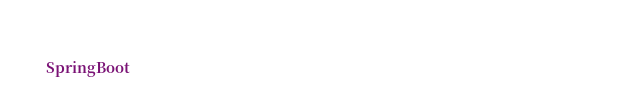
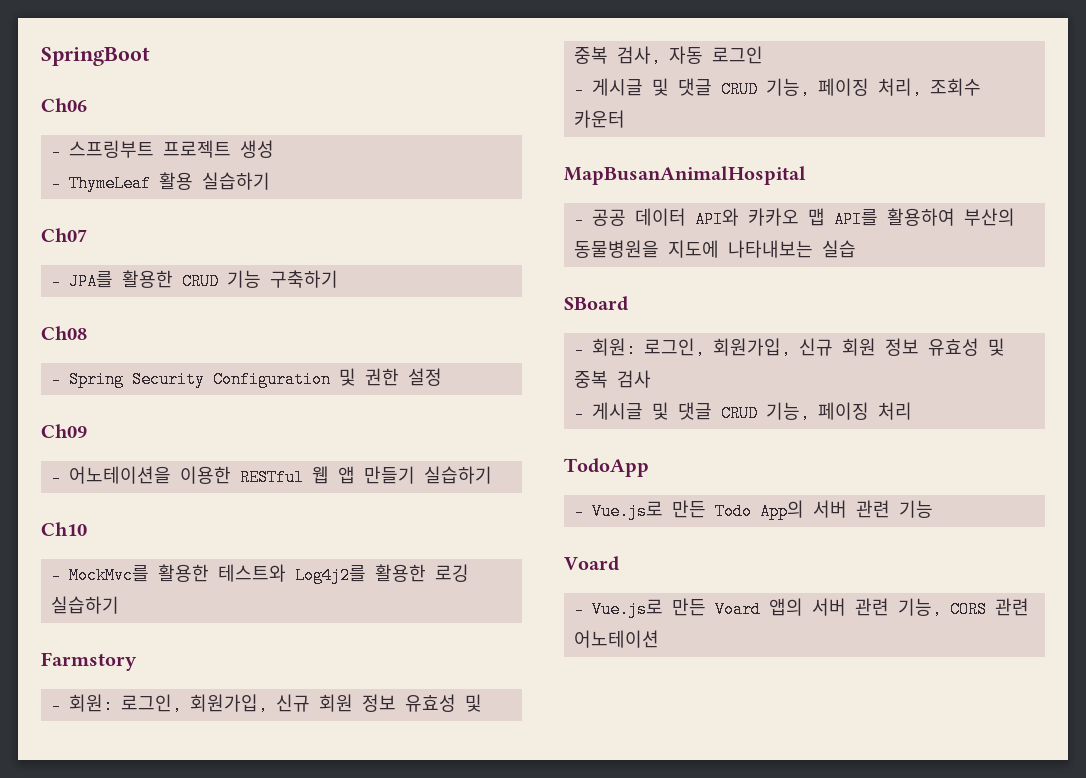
(130, 69) none -> [41,98,87,112] [51,140,275,160] [51,172,271,192] [41,228,87,242] [51,270,339,290] [41,326,87,340] [51,368,443,388] [41,424,87,438] [51,466,493,486] [41,522,87,536] [51,564,470,584] [51,596,120,614] [41,652,137,671] [51,694,483,714] [574,46,764,66] [574,78,982,98] [574,110,626,128] [564,166,806,185] [574,208,1016,228] [574,240,857,258] [564,296,628,311] [574,338,1006,358] [574,370,652,388] [574,402,913,422] [564,458,649,477] [574,500,934,520] [564,556,619,571] [574,598,1030,618] [574,630,660,648] // Ch06 // - 스프링부트 프로젝트 생성 // - ThymeLeaf 활용 실습하기 // Ch07 // - JPA를 활용한 CRUD 기능 구축하기 // Ch08 // - Spring Security Configuration 및 권한 설정 // Ch09 // - 어노테이션을 이용한 RESTful 웹 앱 만들기 실습하기 // Ch10 // - MockMvc를 활용한 테스트와 Log4j2를 활용한 로깅 실습하기 // Farmstory // - 회원: 로그인, 회원가입, 신규 회원 정보 유효성 및 중복 검사, 자동 로그인 // - 게시글 및 댓글 CRUD 기능, 페이징 처리, 조회수 카운터 // MapBusanAnimalHospital // - 공공 데이터 API와 카카오 맵 API를 활용하여 부산의 동물병원을 지도에 나타내보는 실습 // SBoard // - 회원: 로그인, 회원가입, 신규 회원 정보 유효성 및 중복 검사 // - 게시글 및 댓글 CRUD 기능, 페이징 처리 // TodoApp // - Vue.js로 만든 Todo App의 서버 관련 기능 // Voard // - Vue.js로 만든 Voard 앱의 서버 관련 기능, CORS 관련 어노테이션

